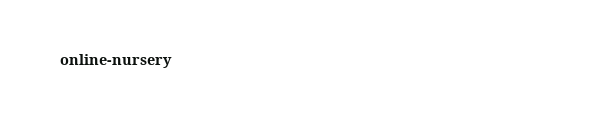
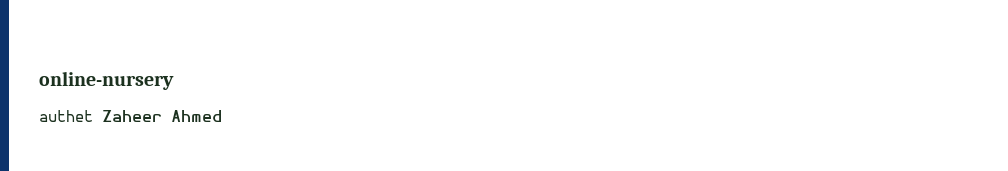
(172, 61) none -> [39,110,222,122] // authet Zaheer Ahmed

